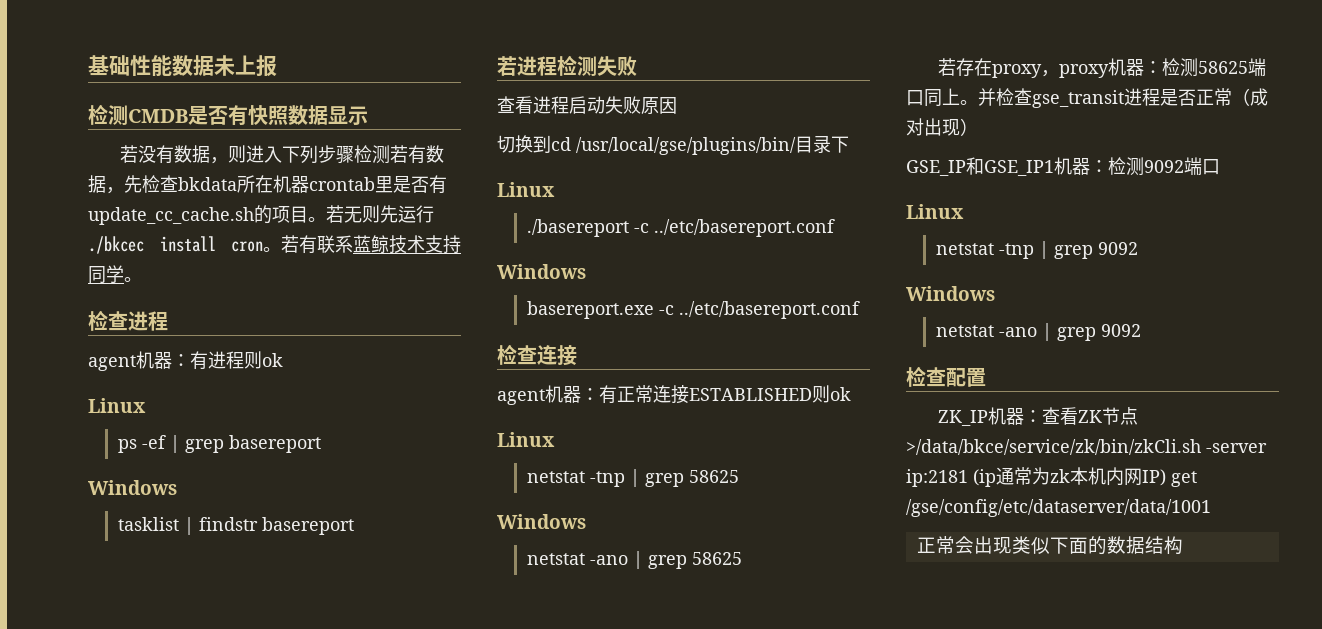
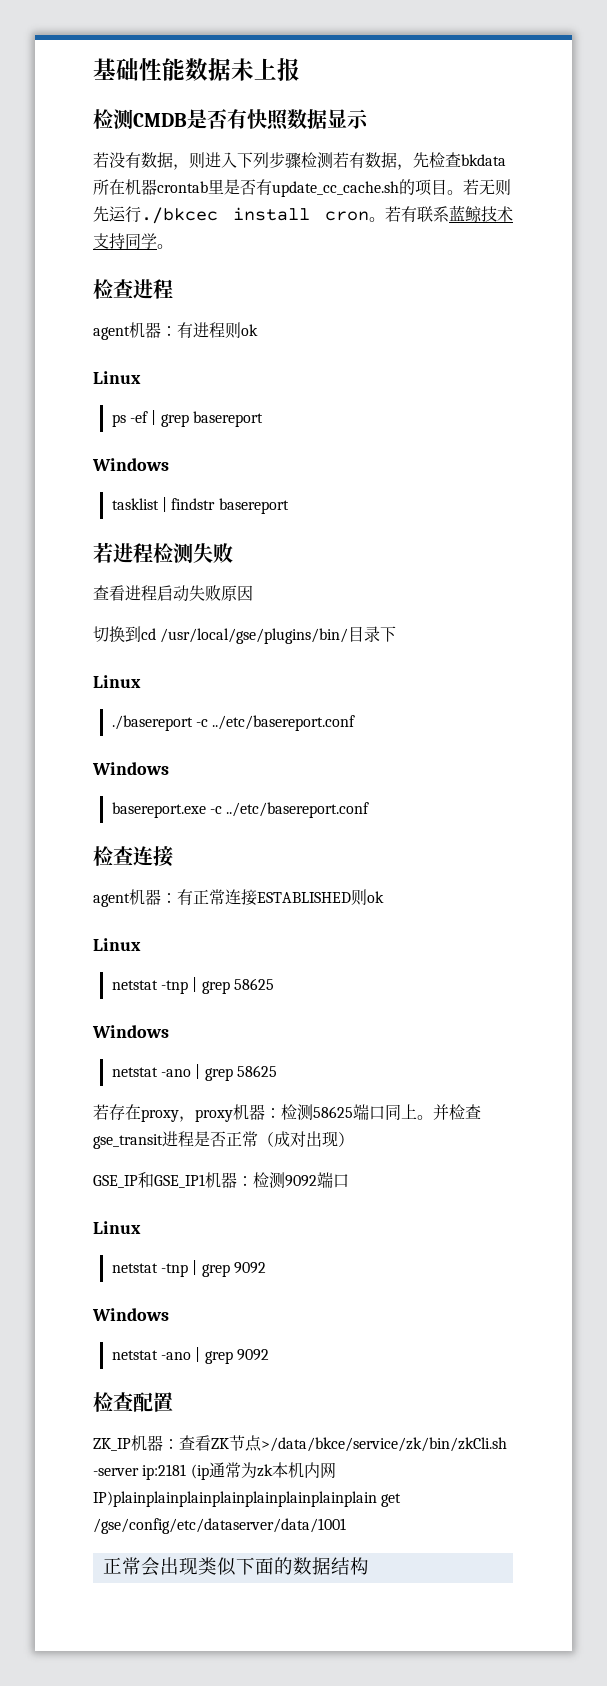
[1142,469,1166,486] IP) -> [93,1491,377,1507] IP)plainplainplainplainplainplainplainplain

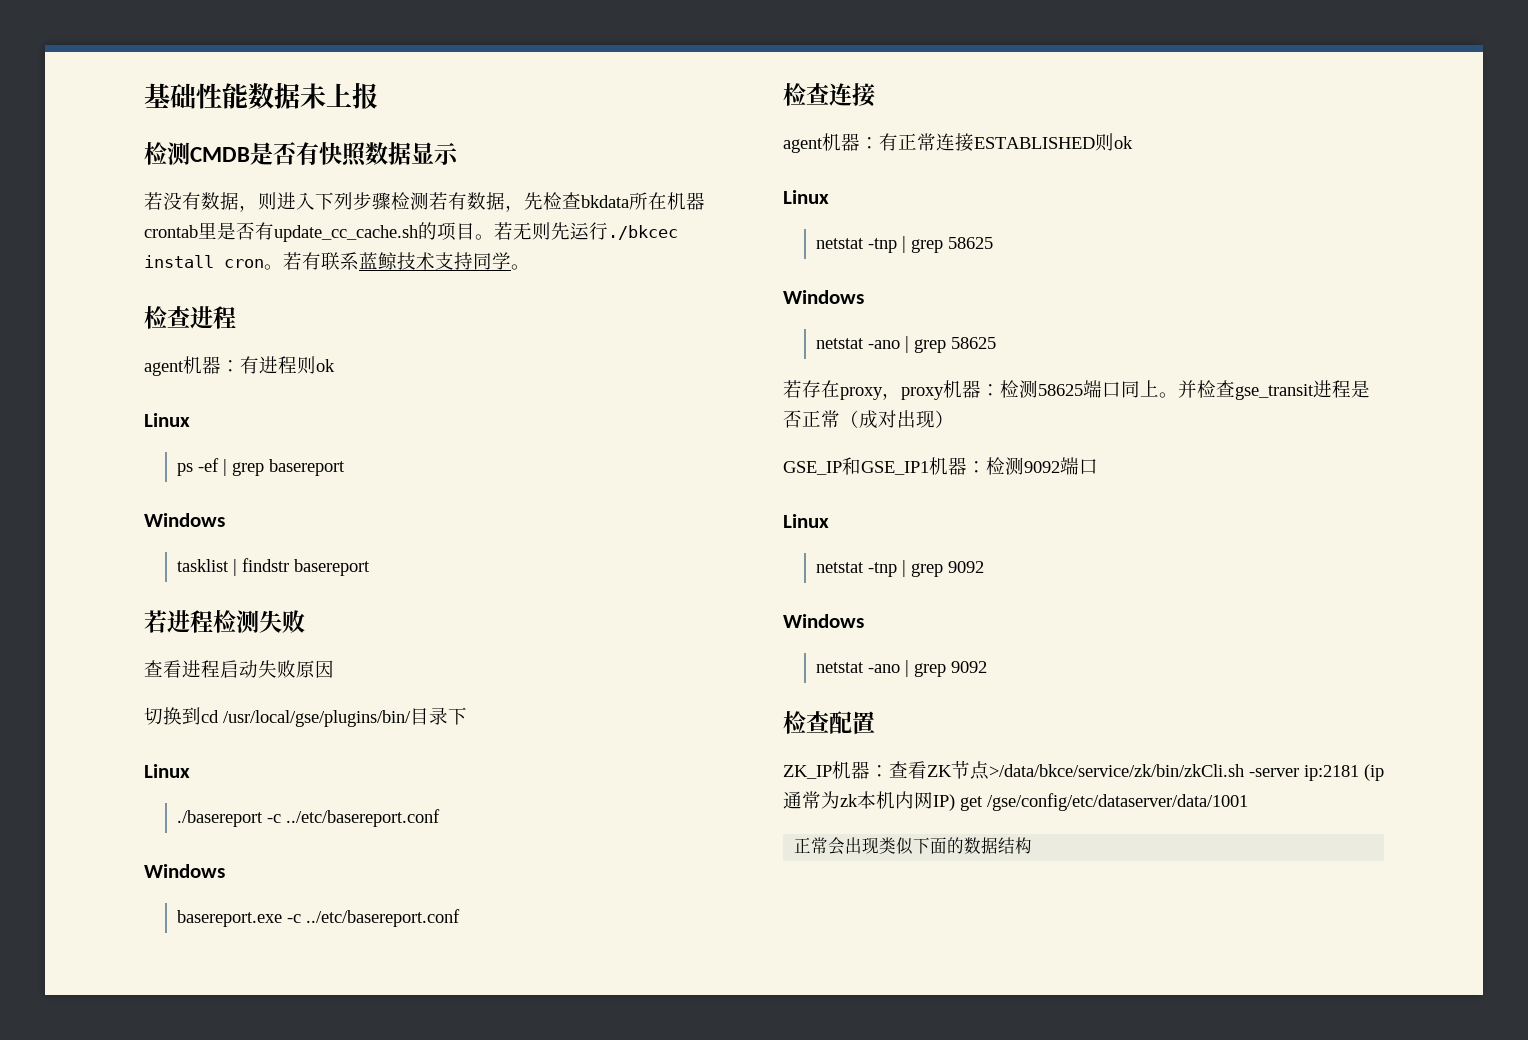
[93,1491,377,1507] IP)plainplainplainplainplainplainplainplain -> [933,794,955,811] IP)

